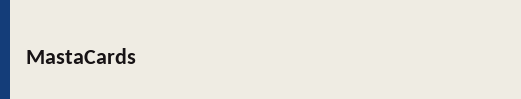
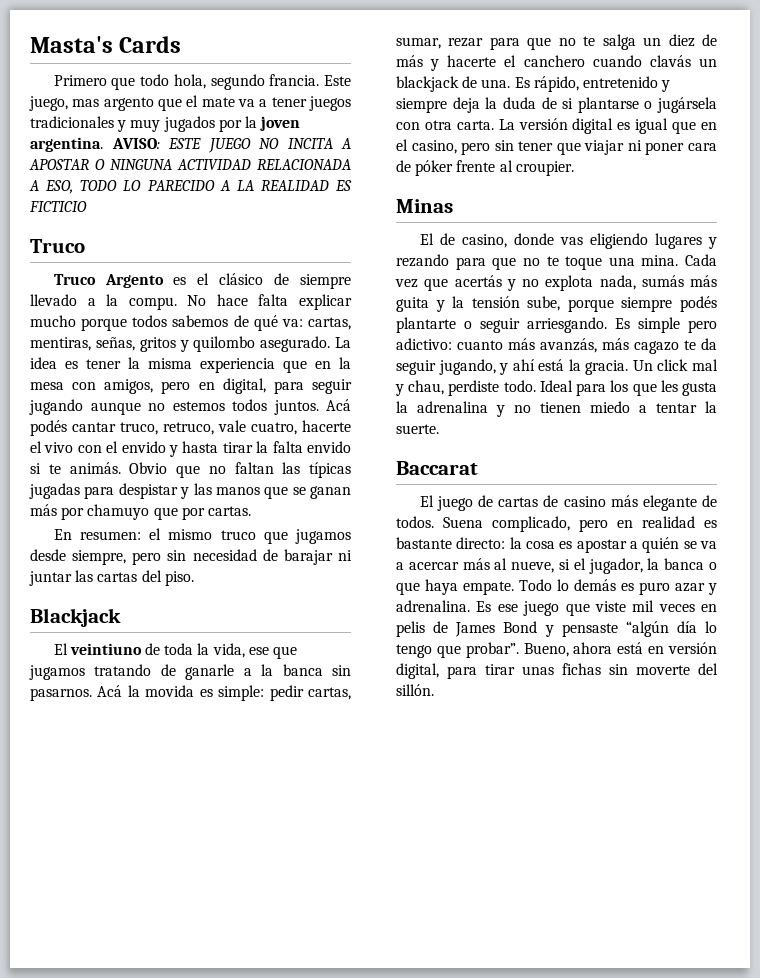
[26,48,136,64] MastaCards -> [30,36,182,53] [53,74,351,90] [29,95,352,111] [30,116,301,132] [30,137,351,153] [29,159,351,170] [29,180,352,194] [29,201,87,212] [30,239,85,253] [53,273,351,289] [30,294,352,310] [30,315,351,331] [30,336,351,352] [30,357,351,373] [30,378,352,394] [29,399,351,415] [30,420,351,436] [30,441,351,457] [30,462,351,478] [29,483,351,499] [30,504,251,520] [53,528,351,544] [30,549,352,565] [29,570,194,586] [30,608,121,627] [53,643,298,659] [29,664,351,680] [30,685,351,701] [396,34,717,50] [396,55,717,71] [396,76,671,92] [396,97,717,113] [396,118,717,134] [396,139,717,155] [396,160,574,176] [396,199,453,213] [419,233,717,249] [396,254,717,270] [395,275,717,291] [396,296,717,312] [396,317,717,333] [396,338,717,354] [396,359,718,375] [395,380,717,396] [396,401,717,417] [396,424,439,434] [396,461,478,475] [419,495,717,511] [396,516,717,532] [396,537,717,553] [396,558,717,574] [396,579,717,595] [396,600,717,616] [396,621,717,637] [396,642,717,658] [396,663,718,679] [396,684,434,696] Masta's Cards // Primero que todo hola, segundo francia. Este juego, mas argento que el mate va a tener juegos tradicionales y muy jugados por la joven argentina. AVISO: ESTE JUEGO NO INCITA A APOSTAR O NINGUNA ACTIVIDAD RELACIONADA A ESO, TODO LO PARECIDO A LA REALIDAD ES FICTICIO // Truco // Truco Argento es el clásico de siempre llevado a la compu. No hace falta explicar mucho porque todos sabemos de qué va: cartas, mentiras, señas, gritos y quilombo asegurado. La idea es tener la misma experiencia que en la mesa con amigos, pero en digital, para seguir jugando aunque no estemos todos juntos. Acá podés cantar truco, retruco, vale cuatro, hacerte el vivo con el envido y hasta tirar la falta envido si te animás. Obvio que no faltan las típicas jugadas para despistar y las manos que se ganan más por chamuyo que por cartas. // En resumen: el mismo truco que jugamos desde siempre, pero sin necesidad de barajar ni juntar las cartas del piso. // Blackjack // El veintiuno de toda la vida, ese que jugamos tratando de ganarle a la banca sin pasarnos. Acá la movida es simple: pedir cartas, sumar, rezar para que no te salga un diez de más y hacerte el canchero cuando clavás un blackjack de una. Es rápido, entretenido y siempre deja la duda de si plantarse o jugársela con otra carta. La versión digital es igual que en el casino, pero sin tener que viajar ni poner cara de póker frente al croupier. // Minas // El de casino, donde vas eligiendo lugares y rezando para que no te toque una mina. Cada vez que acertás y no explota nada, sumás más guita y la tensión sube, porque siempre podés plantarte o seguir arriesgando. Es simple pero adictivo: cuanto más avanzás, más cagazo te da seguir jugando, y ahí está la gracia. Un click mal y chau, perdiste todo. Ideal para los que les gusta la adrenalina y no tienen miedo a tentar la suerte. // Baccarat // El juego de cartas de casino más elegante de todos. Suena complicado, pero en realidad es bastante directo: la cosa es apostar a quién se va a acercar más al nueve, si el jugador, la banca o que haya empate. Todo lo demás es puro azar y adrenalina. Es ese juego que viste mil veces en pelis de James Bond y pensaste “algún día lo tengo que probar”. Bueno, ahora está en versión digital, para tirar unas fichas sin moverte del sillón.

